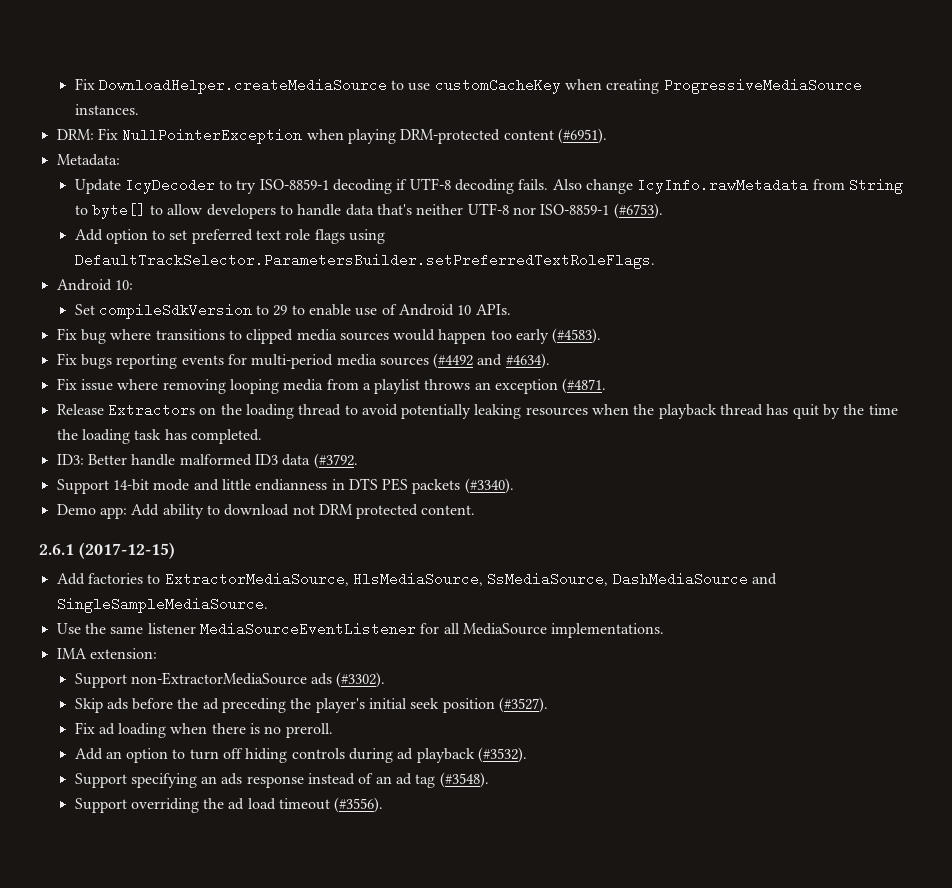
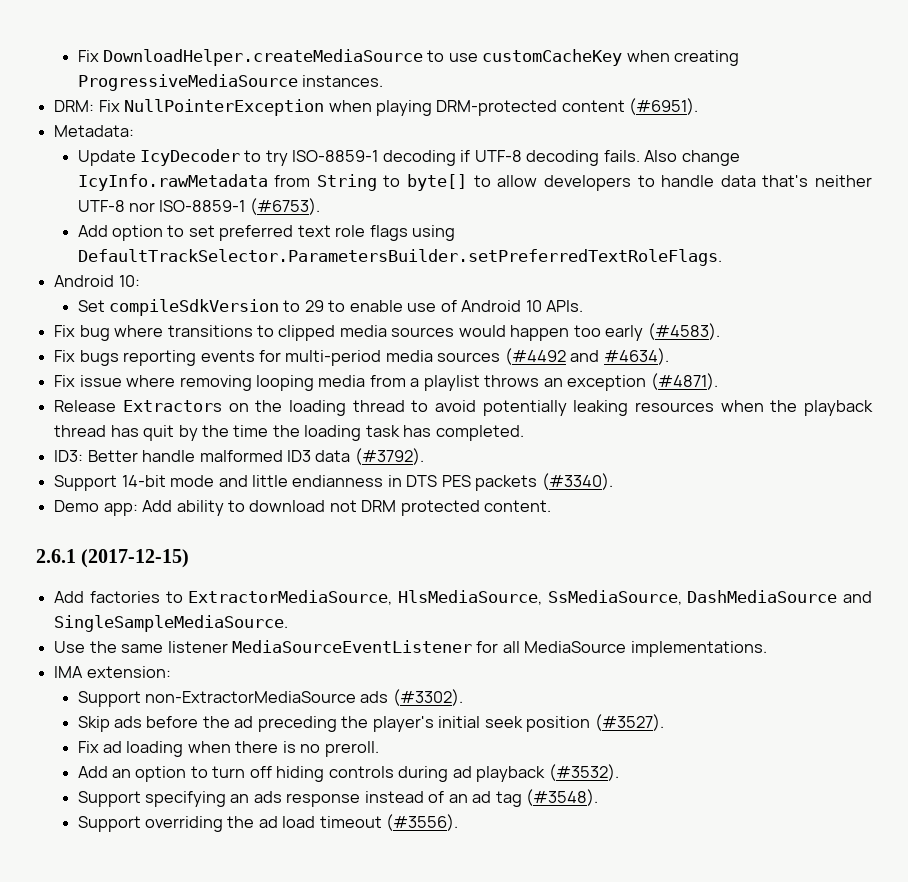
[562,378,607,394] (#4871. -> [650,373,718,390] (#4871).
[313,453,358,469] (#3792. -> [354,448,424,465] (#3792).

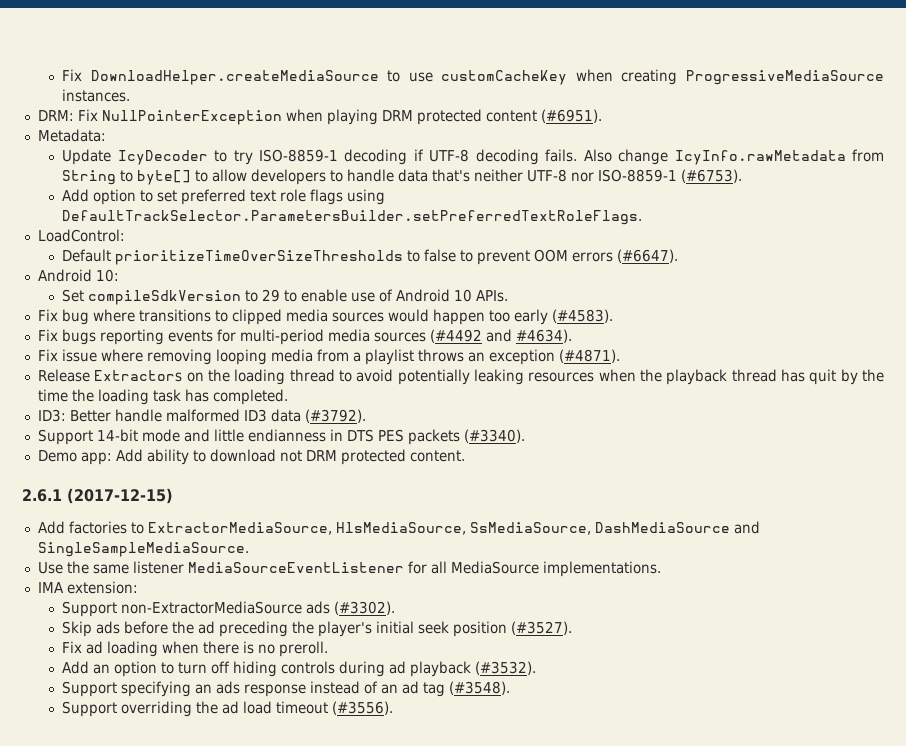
[436,100,558,116] DRM-protected -> [381,109,482,125] DRM protected
(722, 257) none -> [37,229,125,242] [62,249,679,265] // LoadControl: // Default prioritizeTimeOverSizeThresholds to false to prevent OOM errors (#6647).

